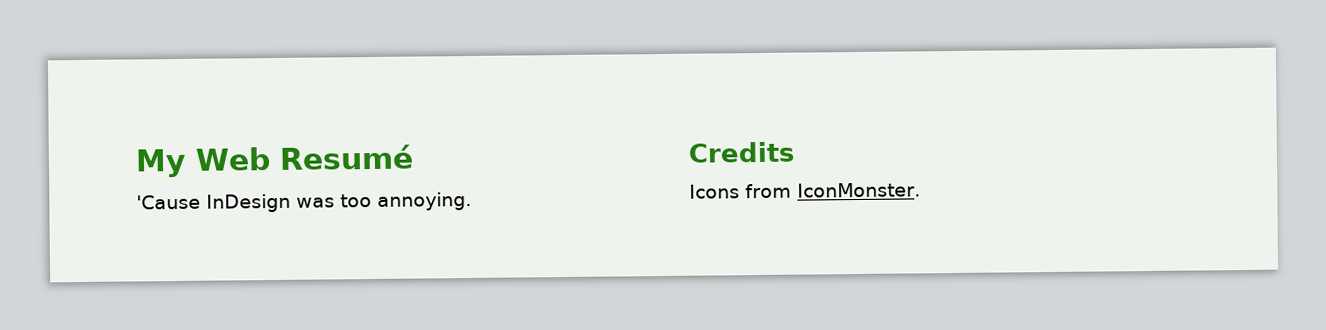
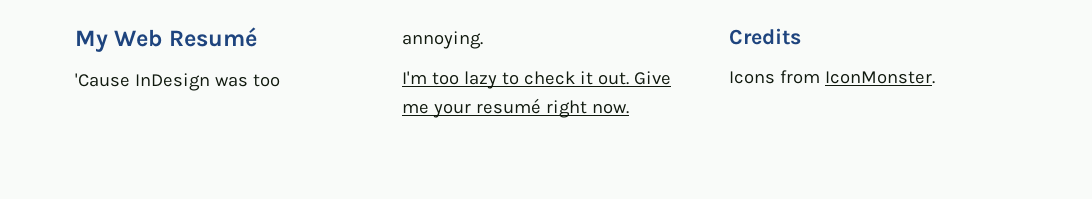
(472, 201) none -> [402,71,671,89] [402,98,629,118] // I'm too lazy to check it out. Give me your resumé right now.

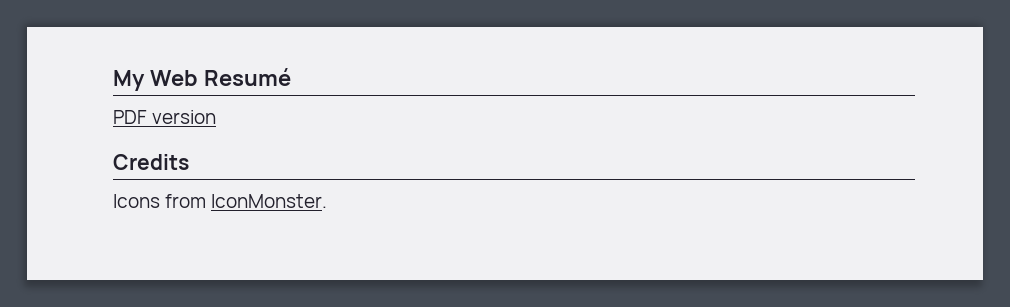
[75,73,280,91] [402,31,483,49] [402,71,671,89] [402,98,629,118] 'Cause InDesign was too annoying. // I'm too lazy to check it out. Give me your resumé right now. -> [113,110,217,124] PDF version

